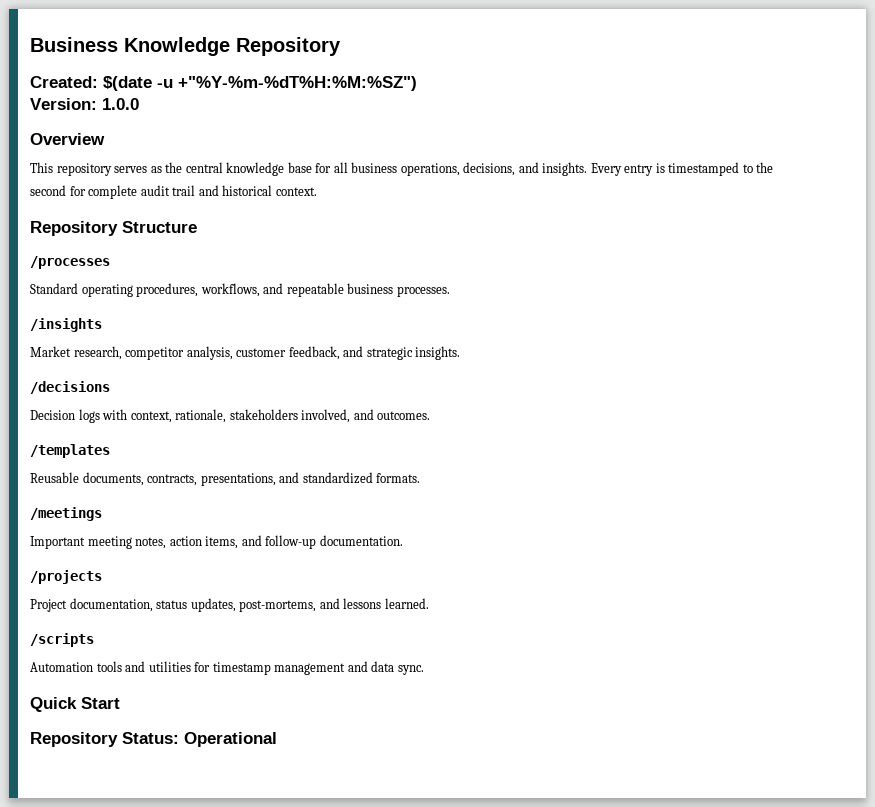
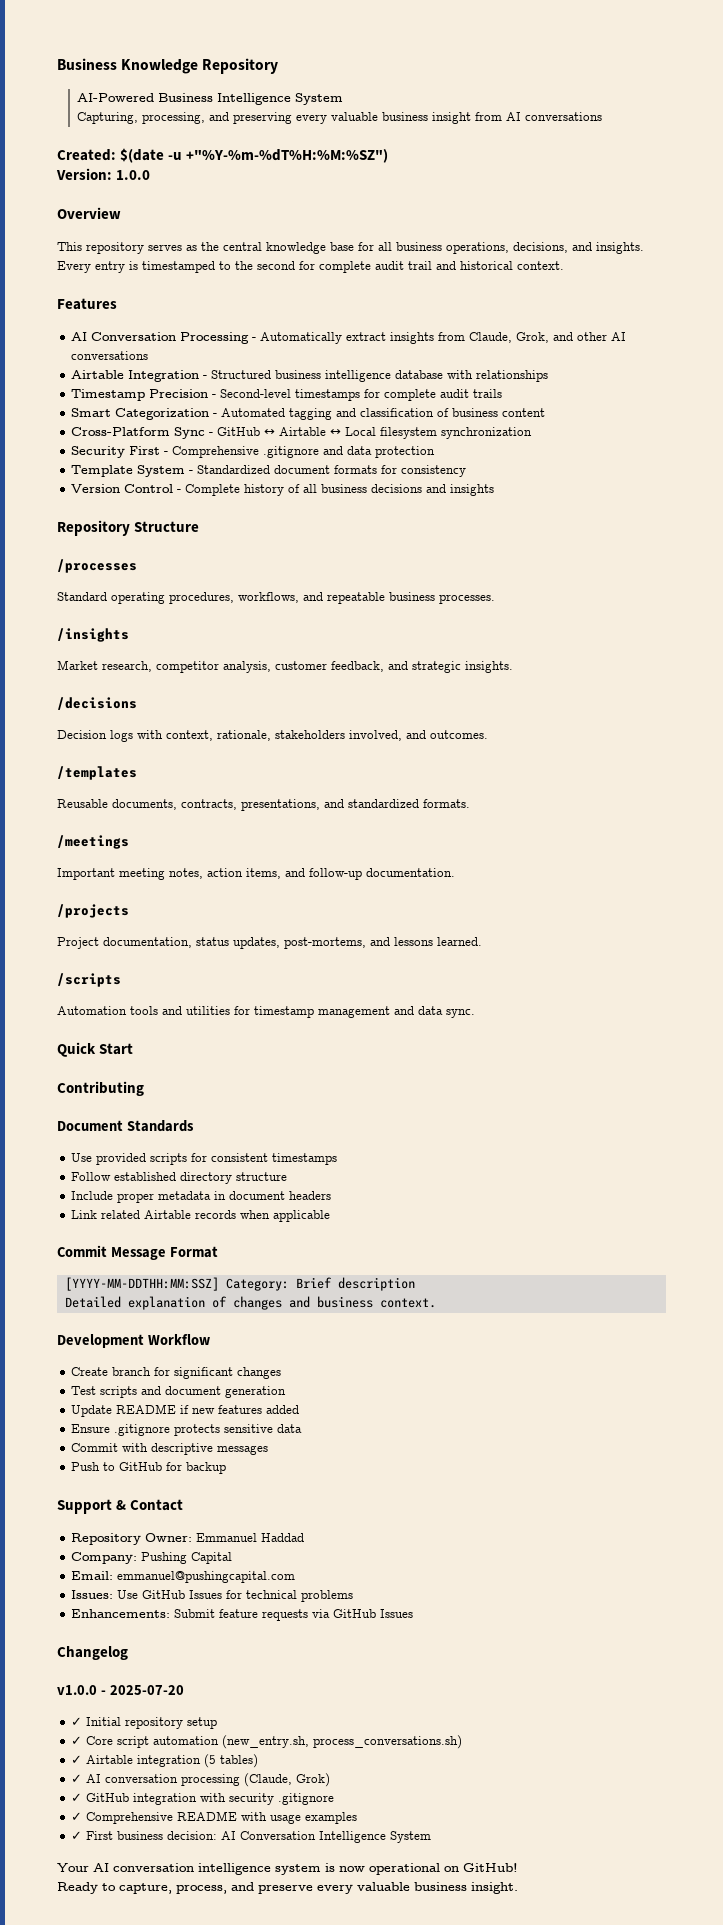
(341, 46) none -> [76,93,343,105] [76,112,602,124] // AI-Powered Business Intelligence System // Capturing, processing, and preserving every valuable business insight from AI conversations
(317, 191) none -> [57,298,117,310] [71,332,627,344] [71,351,149,360] [71,370,549,382] [71,389,503,401] [71,408,546,420] [71,427,533,439] [71,446,436,458] [71,465,467,477] [71,484,495,496] // Features // AI Conversation Processing - Automatically extract insights from Claude, Grok, and other AI conversations // Airtable Integration - Structured business intelligence database with relationships // Timestamp Precision - Second-level timestamps for complete audit trails // Smart Categorization - Automated tagging and classification of business content // Cross-Platform Sync - GitHub ↔ Airtable ↔ Local filesystem synchronization // Security First - Comprehensive .gitignore and data protection // Template System - Standardized document formats for consistency // Version Control - Complete history of all business decisions and insights
[30,732,277,747] Repository Status: Operational -> [57,1081,144,1096] [57,1120,194,1132] [71,1153,338,1165] [71,1172,288,1184] [71,1191,332,1203] [71,1210,331,1222] [57,1245,218,1260] [64,1277,415,1291] [64,1296,436,1310] [57,1334,210,1348] [71,1367,282,1379] [71,1386,287,1398] [71,1404,300,1417] [71,1424,303,1436] [71,1443,269,1455] [71,1462,227,1474] [57,1499,184,1514] [71,1533,305,1545] [71,1552,233,1564] [71,1571,296,1583] [71,1590,354,1602] [71,1609,414,1621] [57,1646,128,1660] [57,1685,184,1695] [71,1717,218,1729] [71,1735,463,1749] [71,1754,259,1768] [71,1773,331,1787] [71,1793,335,1805] [71,1811,358,1824] [71,1831,432,1843] [57,1863,518,1875] [57,1882,518,1894] Contributing // Document Standards // Use provided scripts for consistent timestamps // Follow established directory structure // Include proper metadata in document headers // Link related Airtable records when applicable // Commit Message Format // [YYYY-MM-DDTHH:MM:SSZ] Category: Brief description // Detailed explanation of changes and business context. // Development Workflow // Create branch for significant changes // Test scripts and document generation // Update README if new features added // Ensure .gitignore protects sensitive data // Commit with descriptive messages // Push to GitHub for backup // Support & Contact // Repository Owner: Emmanuel Haddad // Company: Pushing Capital // Email: emmanuel@pushingcapital.com // Issues: Use GitHub Issues for technical problems // Enhancements: Submit feature requests via GitHub Issues // Changelog // v1.0.0 - 2025-07-20 // ✓ Initial repository setup // ✓ Core script automation (new_entry.sh, process_conversations.sh) // ✓ Airtable integration (5 tables) // ✓ AI conversation processing (Claude, Grok) // ✓ GitHub integration with security .gitignore // ✓ Comprehensive README with usage examples // ✓ First business decision: AI Conversation Intelligence System // Your AI conversation intelligence system is now operational on GitHub! // Ready to capture, process, and preserve every valuable business insight.

